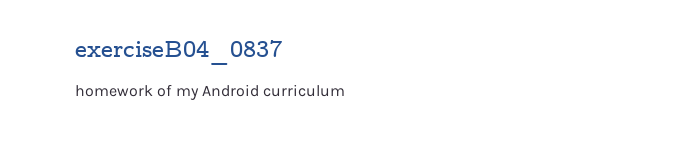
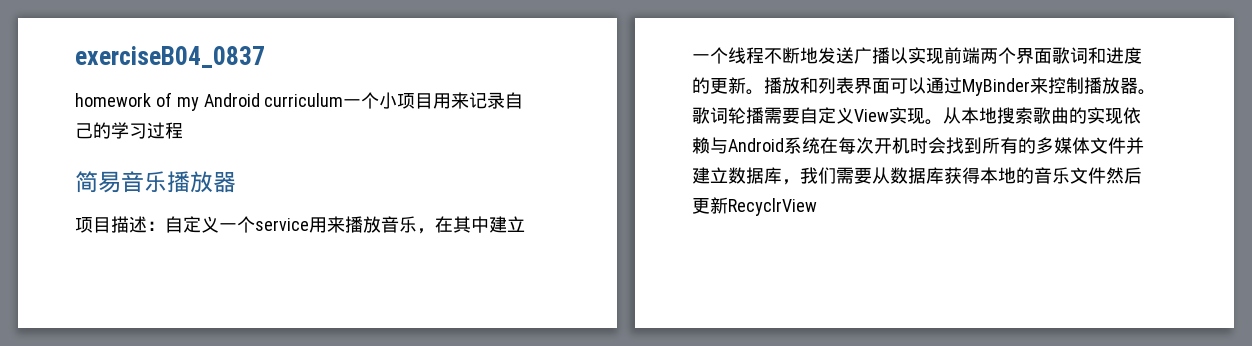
(346, 90) none -> [343,92,524,109] [75,122,183,139] [75,171,236,193] [75,216,525,234] [692,47,1142,64] [692,77,1156,96] [692,107,1141,125] [692,137,1144,154] [692,167,1142,185] [692,197,817,216] 一个小项目用来记录自己的学习过程 // 简易音乐播放器 // 项目描述：自定义一个service用来播放音乐，在其中建立一个线程不断地发送广播以实现前端两个界面歌词和进度的更新。播放和列表界面可以通过MyBinder来控制播放器。歌词轮播需要自定义View实现。从本地搜索歌曲的实现依赖与Android系统在每次开机时会找到所有的多媒体文件并建立数据库，我们需要从数据库获得本地的音乐文件然后更新RecyclrView

